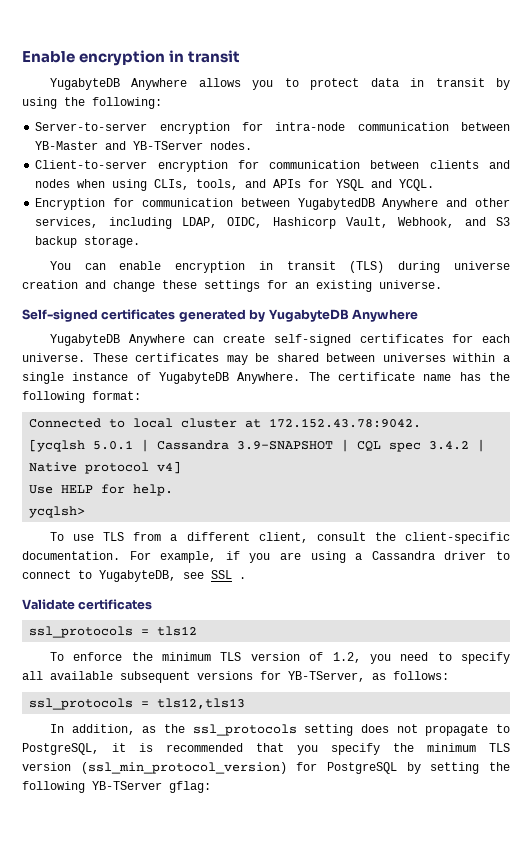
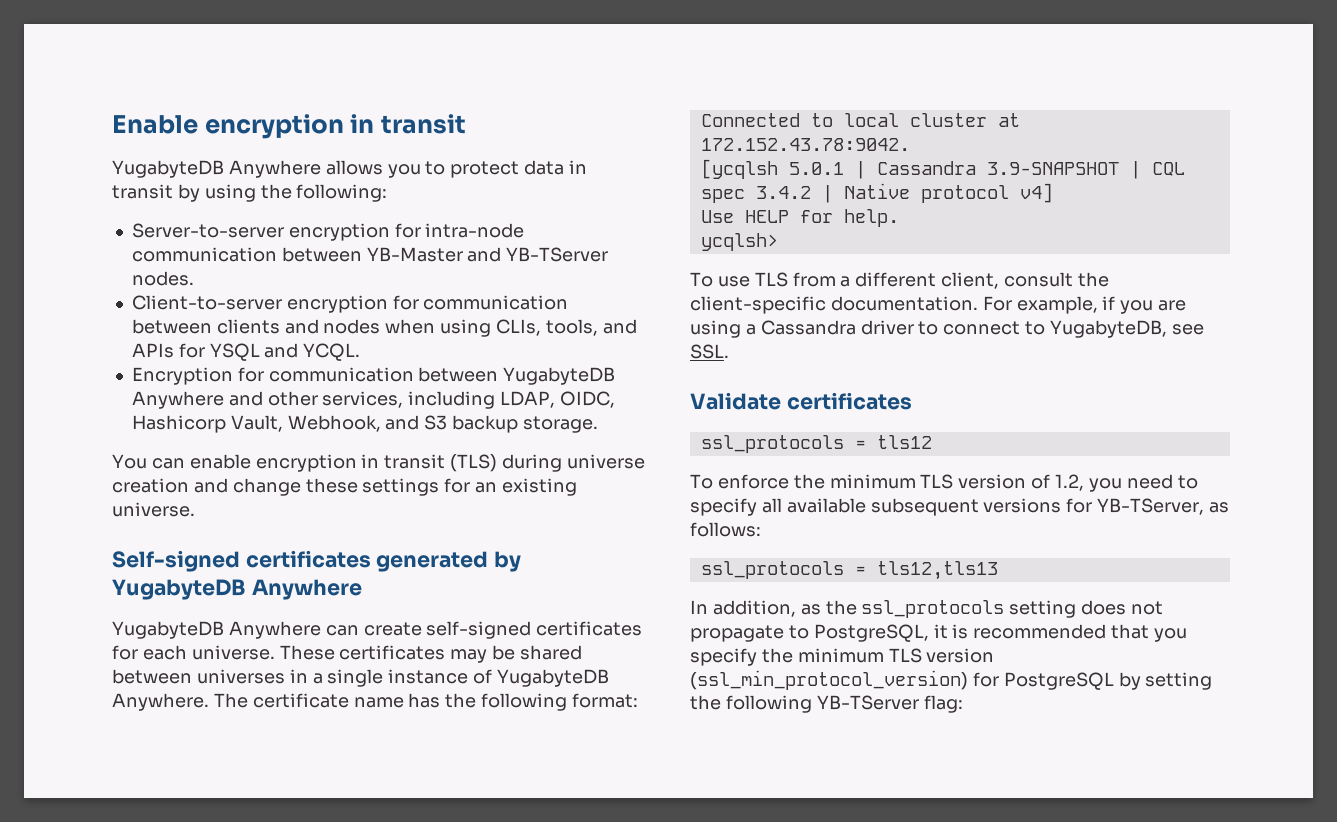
[297,198,375,210] YugabytedDB -> [503,367,616,385] YugabyteDB
[453,353,496,362] within -> [289,669,308,683] in
[211,570,246,579] SSL . -> [690,344,729,359] SSL.
[169,781,211,793] gflag: -> [923,695,963,713] flag:

